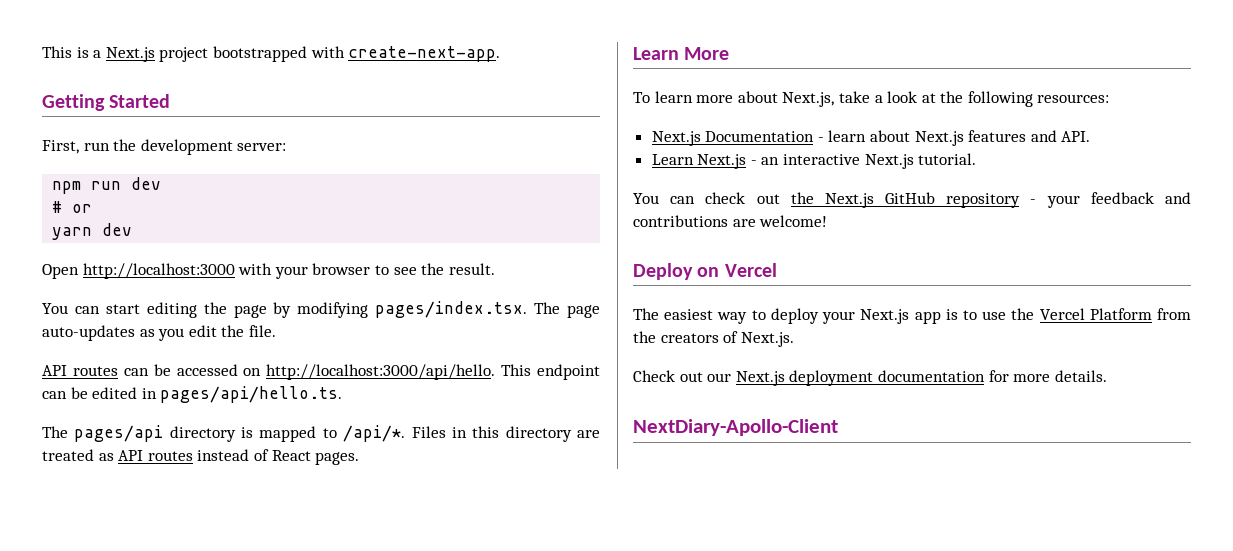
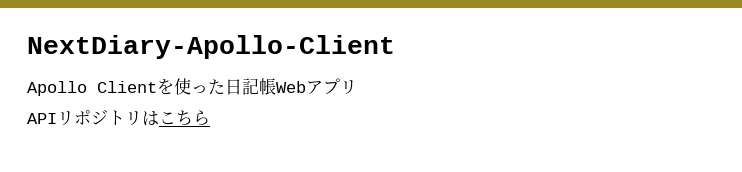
[42,46,501,62] [42,94,171,111] [42,139,287,155] [52,177,162,194] [52,201,93,213] [52,223,133,240] [42,263,495,279] [42,301,600,318] [42,325,276,341] [42,364,600,380] [42,386,343,403] [42,425,601,442] [42,449,360,465] [633,47,730,60] [633,91,1110,107] [651,130,1091,146] [651,153,977,169] [633,192,1191,208] [633,215,828,227] [633,263,777,280] [633,308,1191,324] [633,331,794,347] [633,370,1107,386] [633,419,838,436] This is a Next.js project bootstrapped with create-next-app. // Getting Started // First, run the development server: // npm run dev // # or // yarn dev // Open http://localhost:3000 with your browser to see the result. // You can start editing the page by modifying pages/index.tsx. The page auto-updates as you edit the file. // API routes can be accessed on http://localhost:3000/api/hello. This endpoint can be edited in pages/api/hello.ts. // The pages/api directory is mapped to /api/*. Files in this directory are treated as API routes instead of React pages. // Learn More // To learn more about Next.js, take a look at the following resources: // Next.js Documentation - learn about Next.js features and API. // Learn Next.js - an interactive Next.js tutorial. // You can check out the Next.js GitHub repository - your feedback and contributions are welcome! // Deploy on Vercel // The easiest way to deploy your Next.js app is to use the Vercel Platform from the creators of Next.js. // Check out our Next.js deployment documentation for more details. // NextDiary-Apollo-Client -> [27,35,395,59] [27,78,357,96] [27,109,210,126] NextDiary-Apollo-Client // Apollo Clientを使った日記帳Webアプリ // APIリポジトリはこちら

